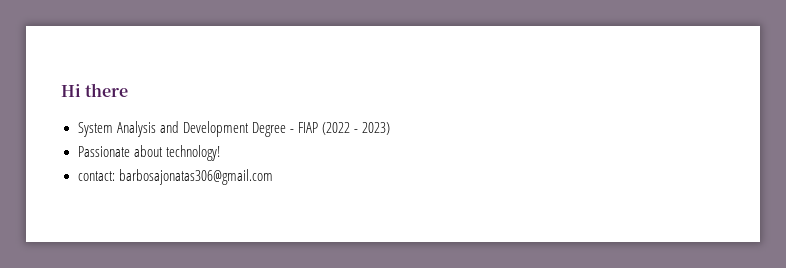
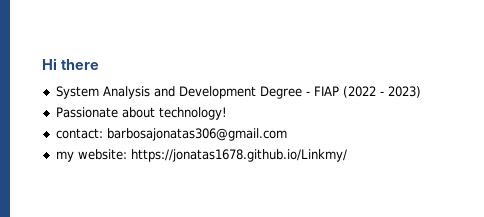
(273, 177) none -> [55,149,347,162] // my website: https://jonatas1678.github.io/Linkmy/

